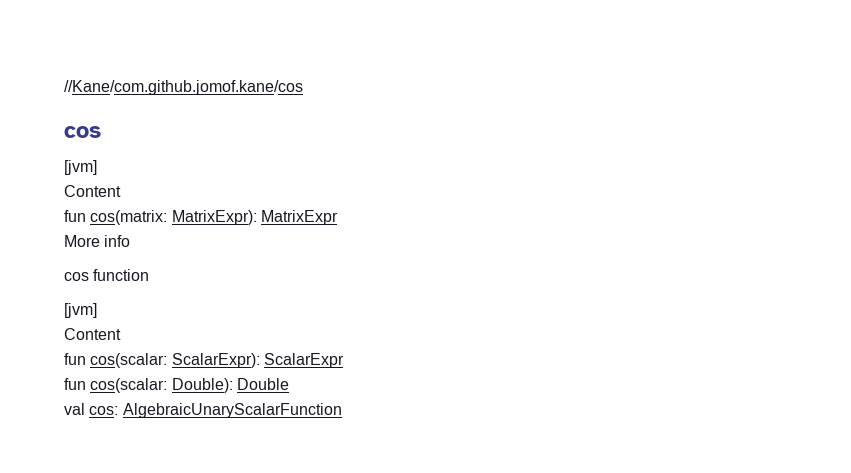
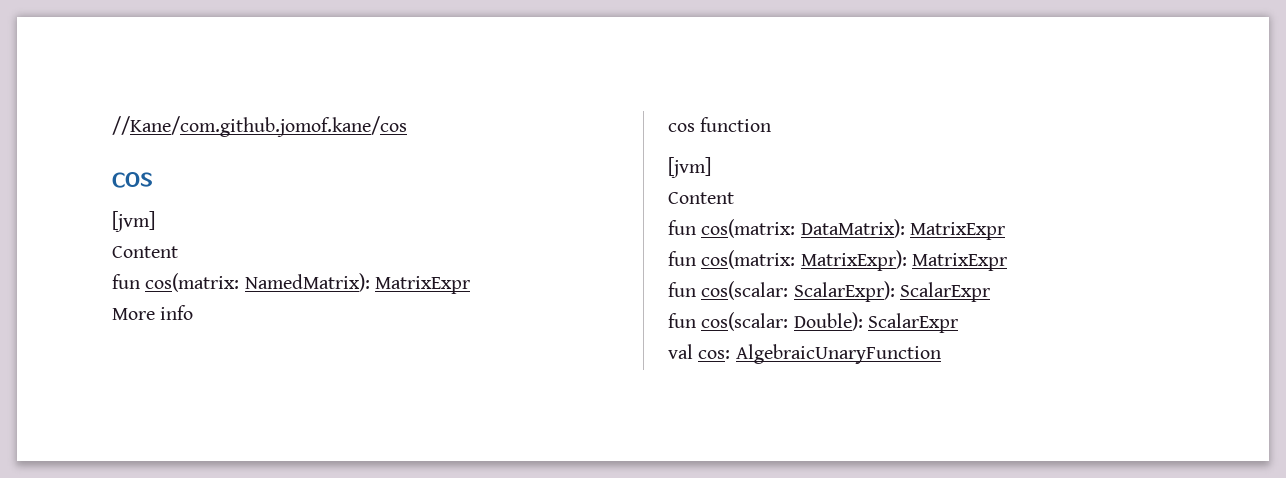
[171,210,257,225] MatrixExpr): -> [244,273,370,292] NamedMatrix):
(121, 334) none -> [668,219,1005,240] [668,250,1007,271] // fun cos(matrix: DataMatrix): MatrixExpr // fun cos(matrix: MatrixExpr): MatrixExpr
[236,378,289,390] Double -> [867,313,958,333] ScalarExpr
[122,403,342,418] AlgebraicUnaryScalarFunction -> [735,344,941,364] AlgebraicUnaryFunction

